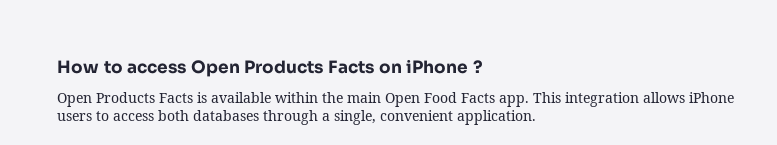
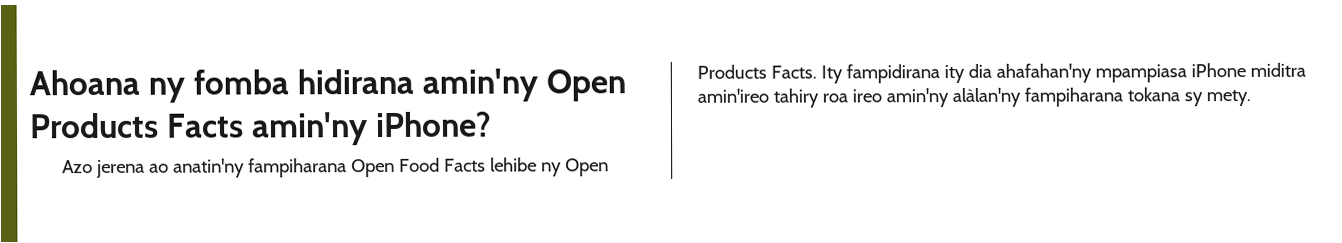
[57,59,483,77] [57,92,734,107] [57,110,536,125] How to access Open Products Facts on iPhone ? // Open Products Facts is available within the main Open Food Facts app. This integration allows iPhone users to access both databases through a single, convenient application. -> [29,68,627,103] [29,111,493,146] [61,157,609,179] [697,62,1306,84] [697,87,1251,108] Ahoana ny fomba hidirana amin'ny Open Products Facts amin'ny iPhone? // Azo jerena ao anatin'ny fampiharana Open Food Facts lehibe ny Open Products Facts. Ity fampidirana ity dia ahafahan'ny mpampiasa iPhone miditra amin'ireo tahiry roa ireo amin'ny alàlan'ny fampiharana tokana sy mety.

